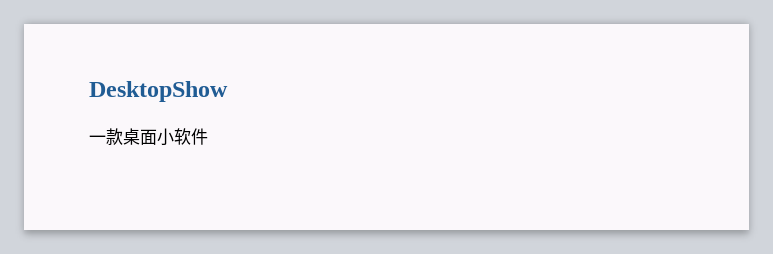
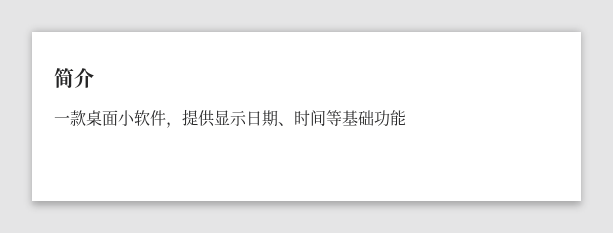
[89,81,228,102] DesktopShow -> [54,68,94,88] 简介
(208, 136) none -> [166,109,406,128] ，提供显示日期、时间等基础功能

